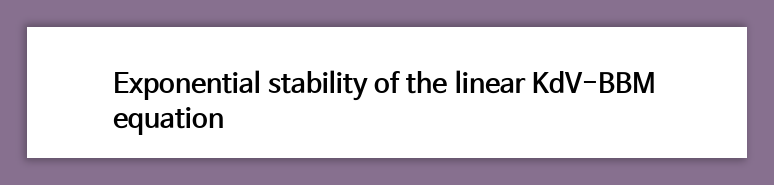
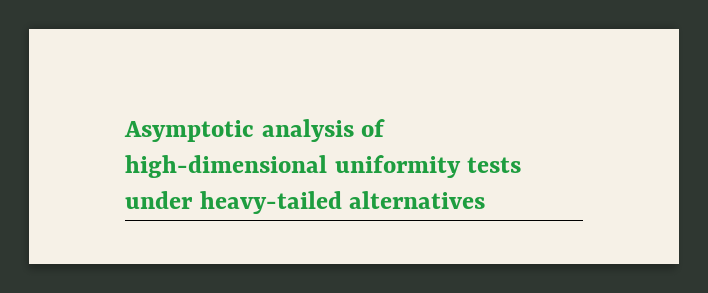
[113,70,656,101] [113,107,224,135] Exponential stability of the linear KdV-BBM equation -> [124,119,386,142] [125,155,522,178] [125,191,486,214] Asymptotic analysis of high-dimensional uniformity tests under heavy-tailed alternatives

